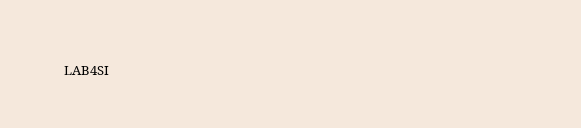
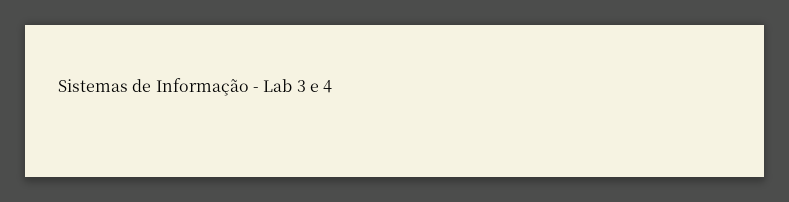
[64,66,109,75] LAB4SI -> [58,78,333,96] Sistemas de Informação - Lab 3 e 4

